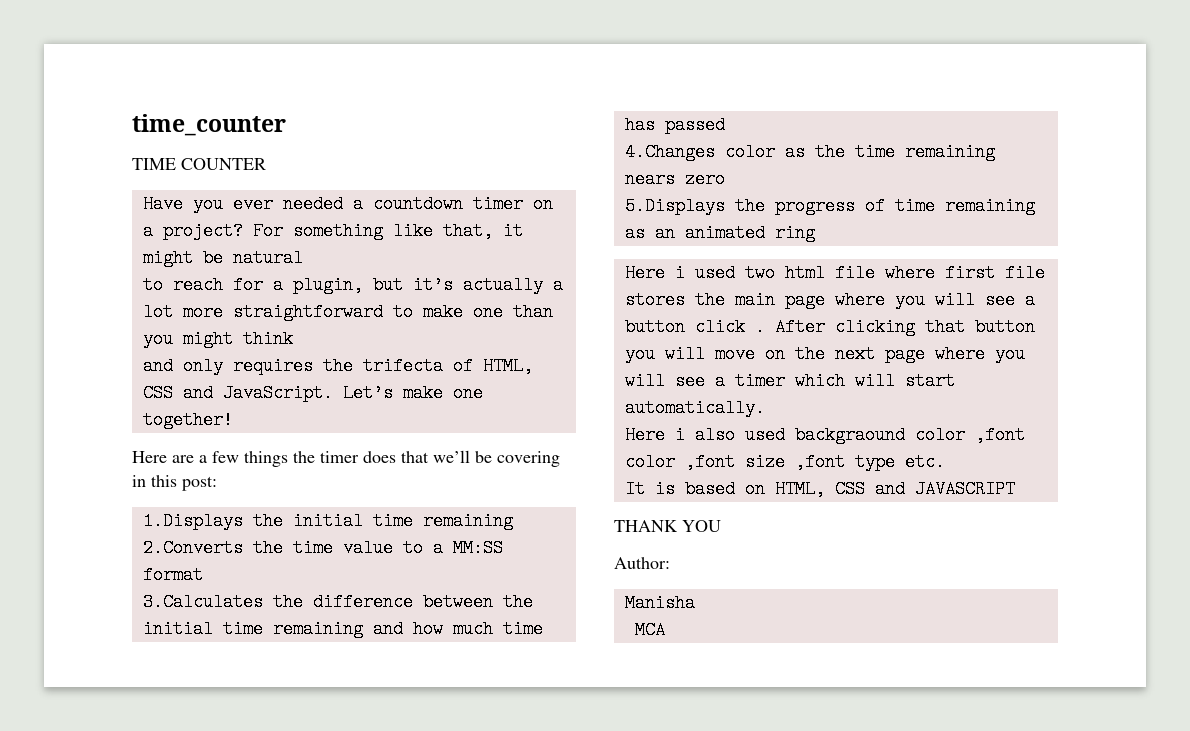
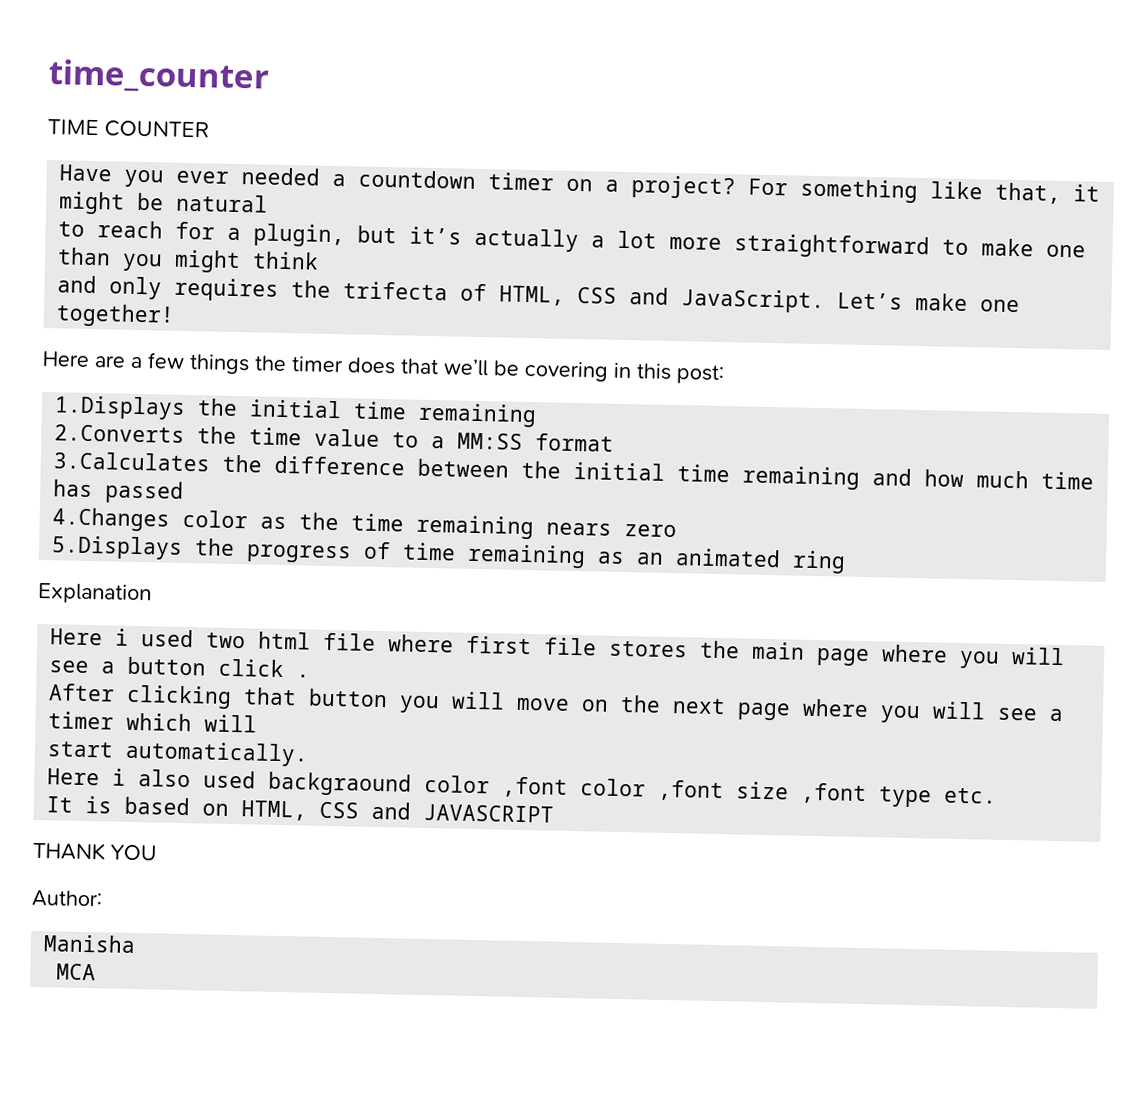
(815, 233) none -> [37,582,152,605] // Explanation
(765, 327) none -> (311, 676) //
(895, 381) none -> (258, 723) //

